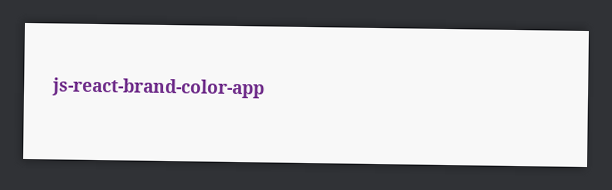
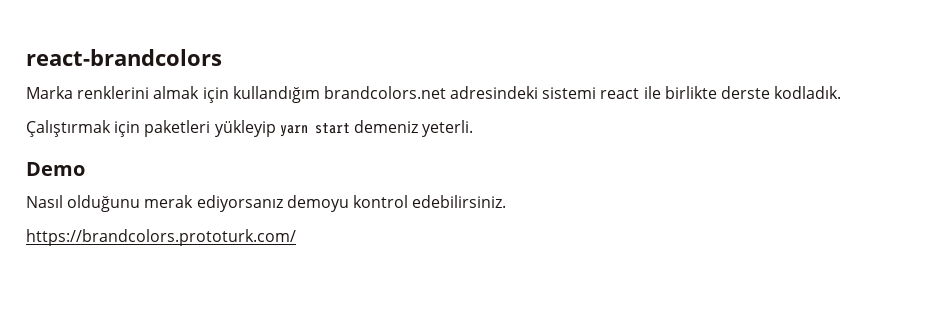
[51,77,265,99] js-react-brand-color-app -> [26,49,222,66] [26,86,842,103] [26,120,474,137] [26,162,85,176] [26,195,507,212] [26,229,296,246] react-brandcolors // Marka renklerini almak için kullandığım brandcolors.net adresindeki sistemi react ile birlikte derste kodladık. // Çalıştırmak için paketleri yükleyip yarn start demeniz yeterli. // Demo // Nasıl olduğunu merak ediyorsanız demoyu kontrol edebilirsiniz. // https://brandcolors.prototurk.com/

